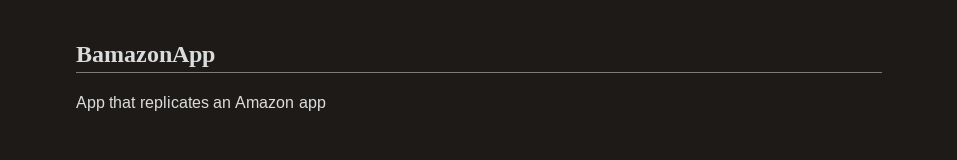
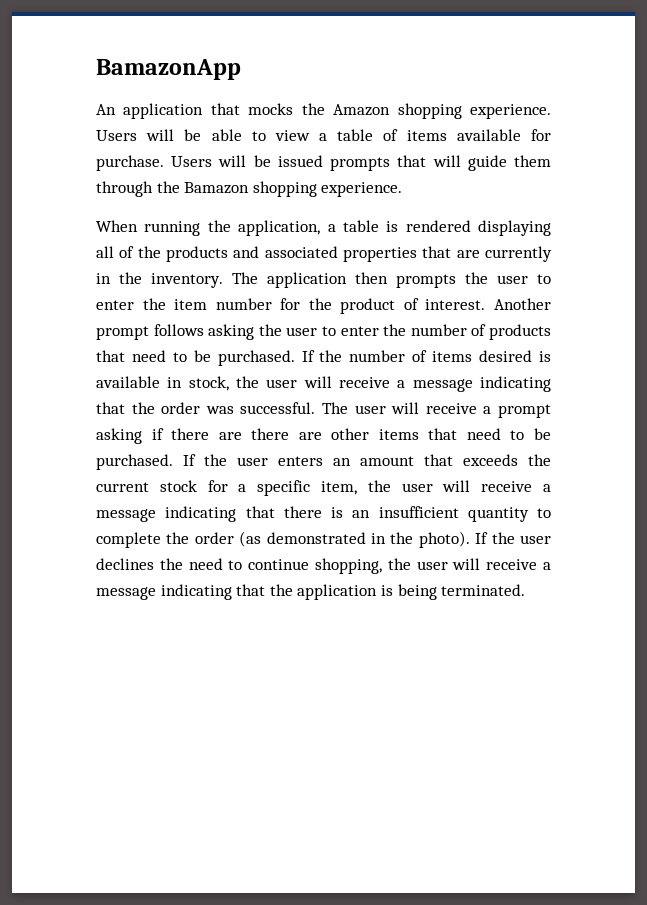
[76,96,326,111] App that replicates an Amazon app -> [96,103,551,119] [96,129,551,141] [96,155,551,171] [96,181,403,197] [96,220,551,236] [96,246,552,262] [96,272,551,288] [96,298,551,314] [96,324,551,340] [96,350,552,366] [96,376,551,392] [96,402,551,418] [96,428,551,444] [96,454,551,470] [96,480,551,496] [96,506,551,522] [96,531,551,548] [96,558,551,574] [96,584,526,600] An application that mocks the Amazon shopping experience. Users will be able to view a table of items available for purchase. Users will be issued prompts that will guide them through the Bamazon shopping experience. // When running the application, a table is rendered displaying all of the products and associated properties that are currently in the inventory. The application then prompts the user to enter the item number for the product of interest. Another prompt follows asking the user to enter the number of products that need to be purchased. If the number of items desired is available in stock, the user will receive a message indicating that the order was successful. The user will receive a prompt asking if there are there are other items that need to be purchased. If the user enters an amount that exceeds the current stock for a specific item, the user will receive a message indicating that there is an insufficient quantity to complete the order (as demonstrated in the photo). If the user declines the need to continue shopping, the user will receive a message indicating that the application is being terminated.

